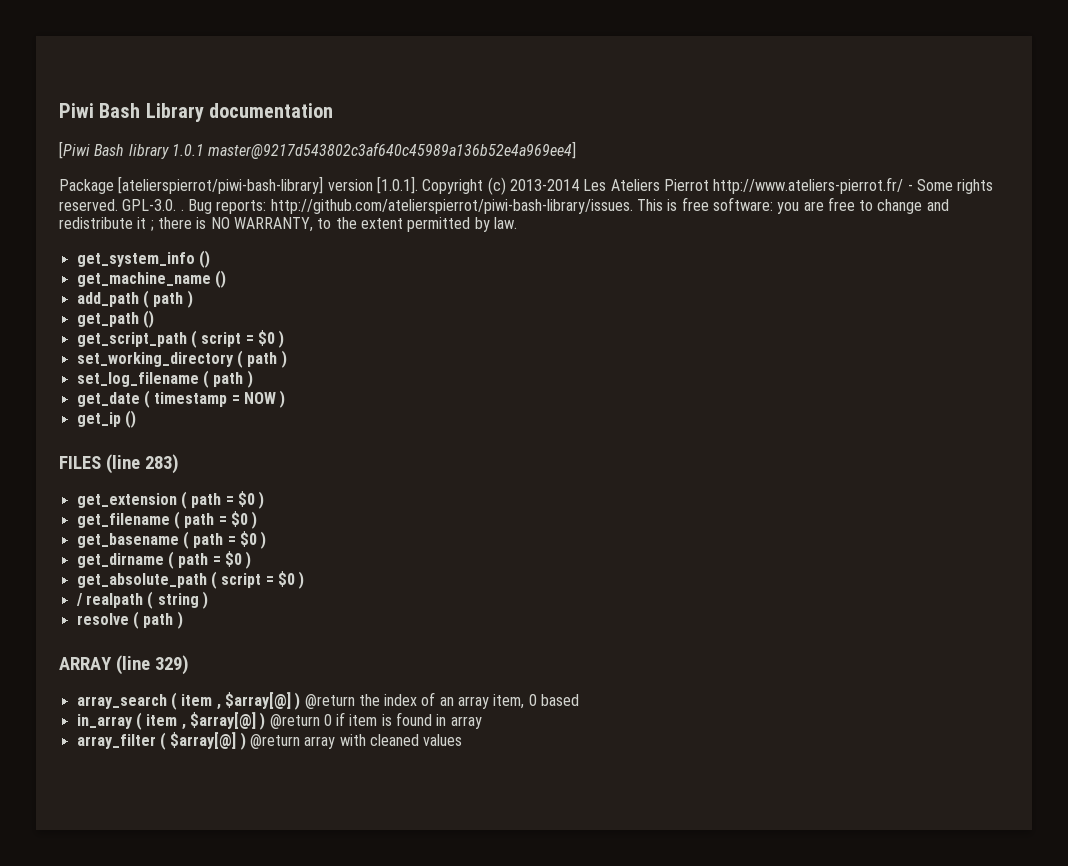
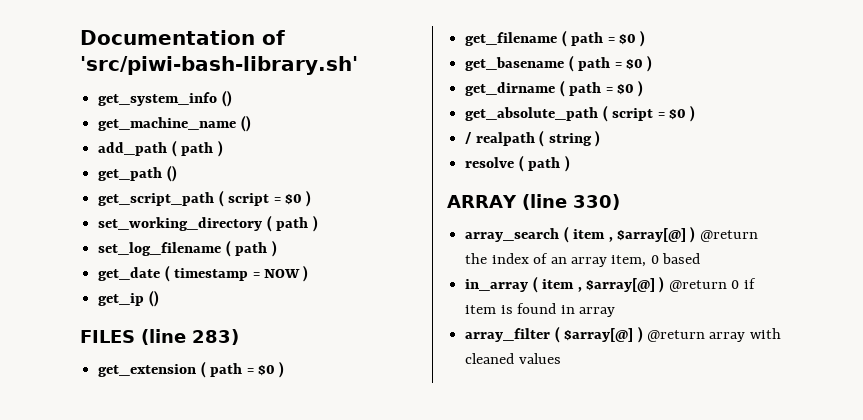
[59,103,334,122] [59,141,577,159] [59,176,994,195] [59,197,949,214] [59,217,517,232] Piwi Bash Library documentation // [Piwi Bash library 1.0.1 master@9217d543802c3af640c45989a136b52e4a969ee4] // Package [atelierspierrot/piwi-bash-library] version [1.0.1]. Copyright (c) 2013-2014 Les Ateliers Pierrot http://www.ateliers-pierrot.fr/ - Some rights reserved. GPL-3.0. . Bug reports: http://github.com/atelierspierrot/piwi-bash-library/issues. This is free software: you are free to change and redistribute it ; there is NO WARRANTY, to the extent permitted by law. -> [80,30,285,45] [80,56,358,75] Documentation of 'src/piwi-bash-library.sh'
[154,655,189,675] 329) -> [572,194,620,210] 330)

